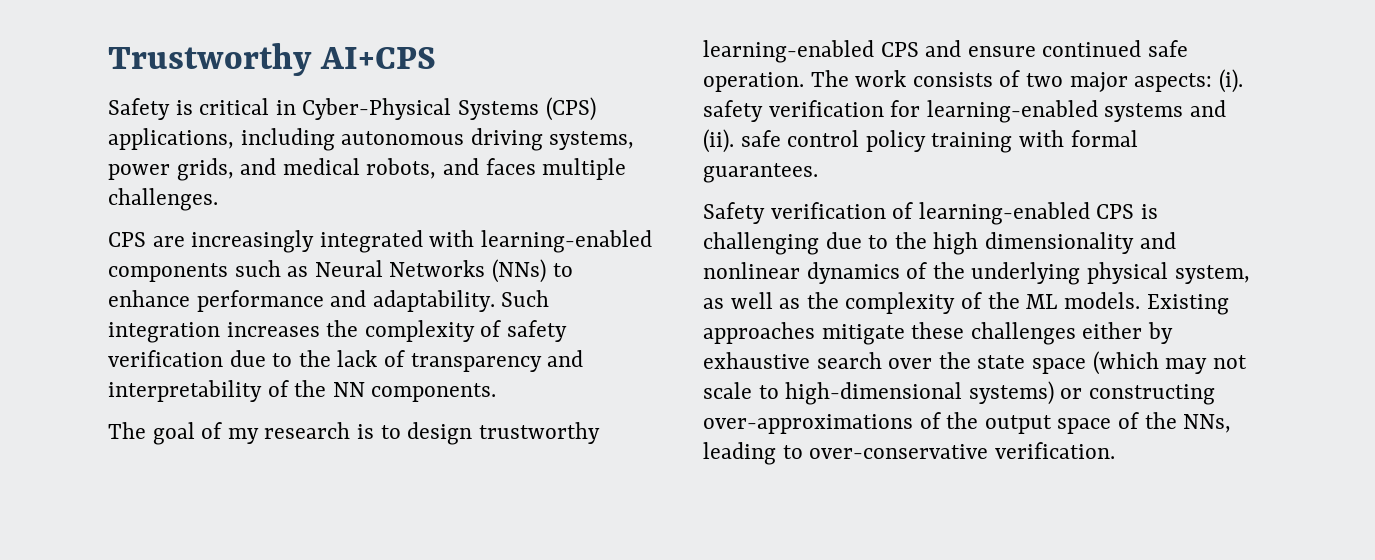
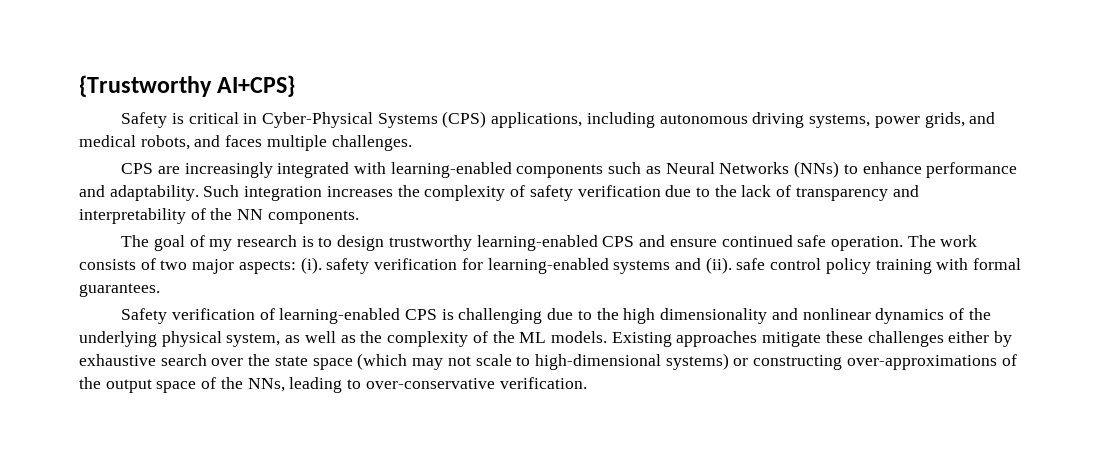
[108,43,437,76] Trustworthy AI+CPS -> [79,75,296,97] {Trustworthy AI+CPS}

